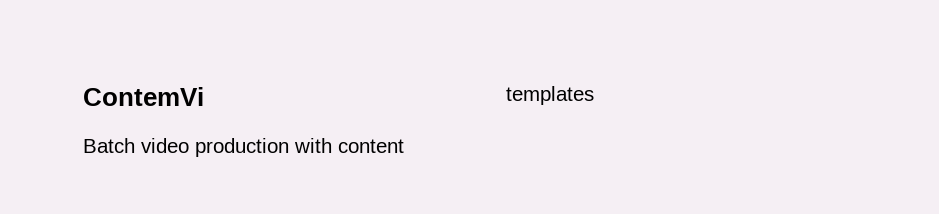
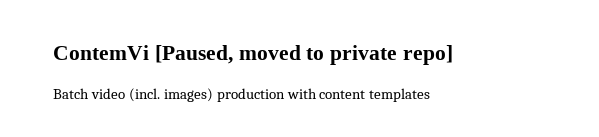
(204, 96) none -> [154,45,454,65] [Paused, moved to private repo]
(189, 145) none -> [128,88,213,102] (incl. images)

